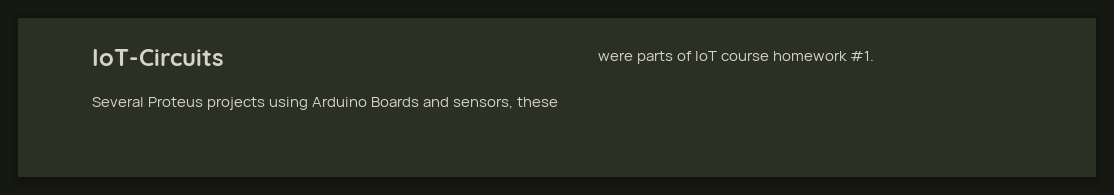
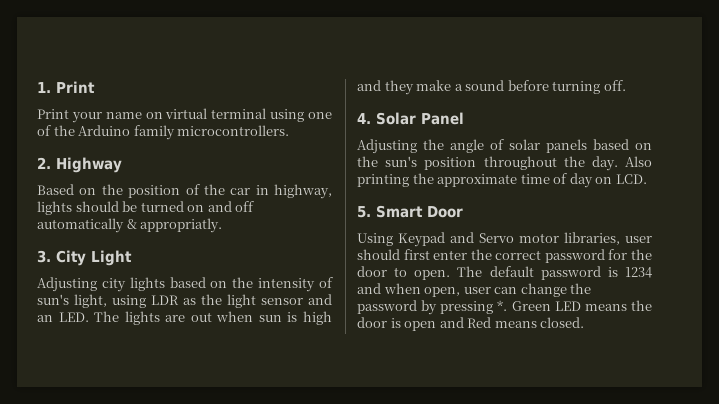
[92,49,224,66] [92,97,559,110] [598,51,875,64] IoT-Circuits // Several Proteus projects using Arduino Boards and sensors, these were parts of IoT course homework #1. -> [37,81,95,93] [37,108,332,123] [37,125,290,140] [37,157,122,173] [37,184,332,199] [37,201,255,215] [37,218,223,233] [37,250,132,266] [37,277,333,292] [37,294,332,308] [37,311,333,325] [357,80,626,95] [357,112,464,125] [357,139,652,154] [357,156,652,171] [357,173,647,188] [357,205,463,218] [357,232,652,247] [357,249,652,263] [357,266,652,280] [357,283,592,297] [357,300,652,315] [357,317,585,331] 1. Print // Print your name on virtual terminal using one of the Arduino family microcontrollers. // 2. Highway // Based on the position of the car in highway, lights should be turned on and off automatically & appropriatly. // 3. City Light // Adjusting city lights based on the intensity of sun's light, using LDR as the light sensor and an LED. The lights are out when sun is high and they make a sound before turning off. // 4. Solar Panel // Adjusting the angle of solar panels based on the sun's position throughout the day. Also printing the approximate time of day on LCD. // 5. Smart Door // Using Keypad and Servo motor libraries, user should first enter the correct password for the door to open. The default password is 1234 and when open, user can change the password by pressing *. Green LED means the door is open and Red means closed.

